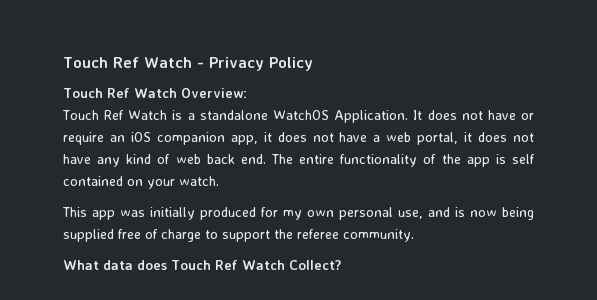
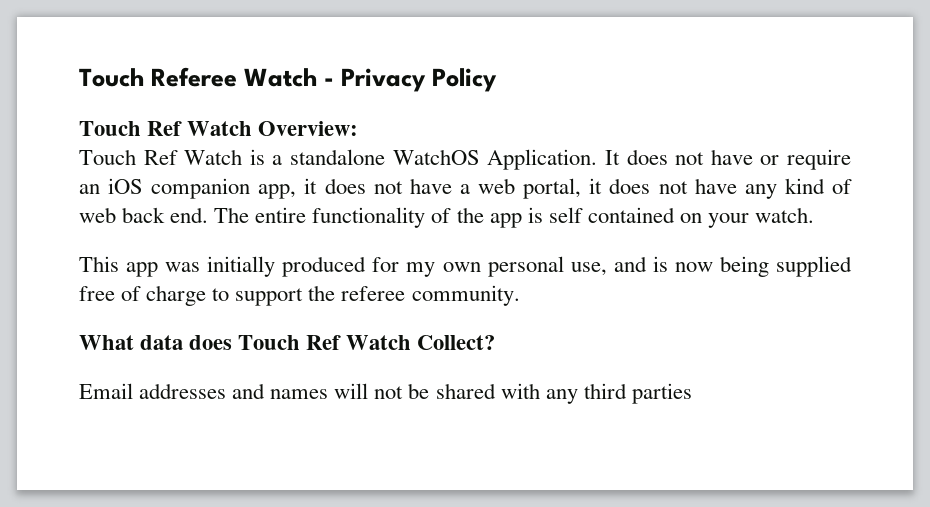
[63,57,139,68] Touch Ref -> [79,67,238,87] Touch Referee
(341, 265) none -> [79,383,692,404] // Email addresses and names will not be shared with any third parties

